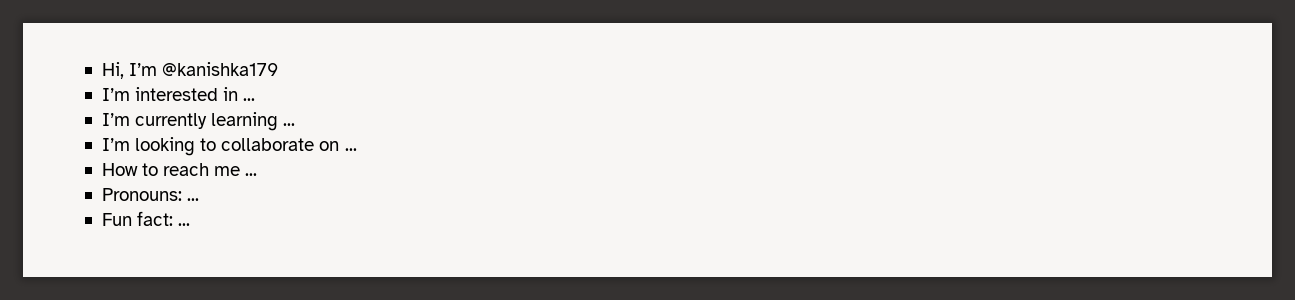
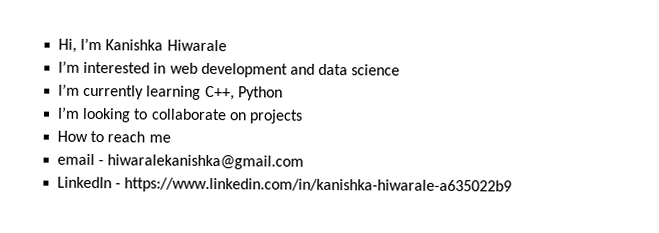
[162,62,279,76] @kanishka179 -> [105,39,227,52] Kanishka Hiwarale
[243,98,256,101] ... -> [169,62,401,78] web development and data science
[283,123,296,126] ... -> [204,85,283,101] C++, Python
[344,148,357,151] ... -> [248,109,303,124] projects
[245,173,258,176] [101,188,200,201] [101,211,191,226] ... // Pronouns: ... // Fun fact: ... -> [57,153,305,170] [57,176,513,195] // email - hiwaralekanishka@gmail.com // LinkedIn - https://www.linkedin.com/in/kanishka-hiwarale-a635022b9

